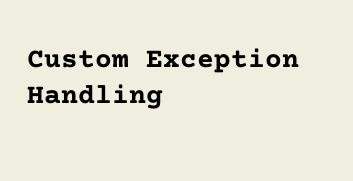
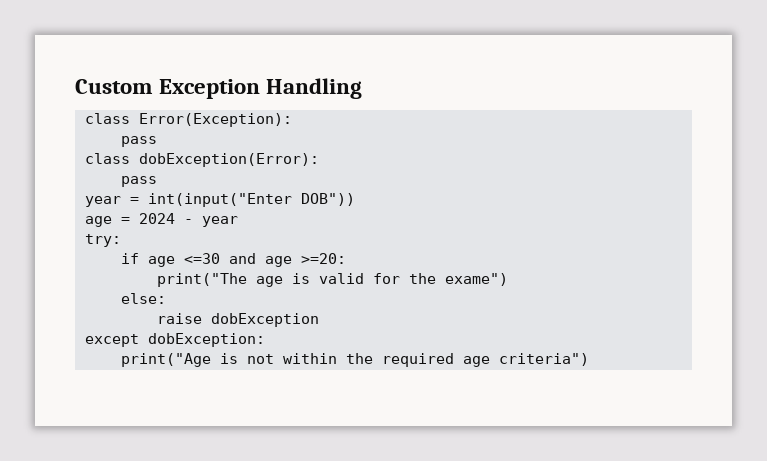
(163, 96) none -> [84,113,292,127] [120,136,157,147] [84,153,319,167] [120,176,157,187] [84,193,355,207] [84,213,238,227] [84,234,121,247] [120,253,346,267] [156,273,508,287] [120,293,166,304] [156,313,319,327] [84,333,265,347] [120,353,589,367] // class Error(Exception): // pass // class dobException(Error): // pass // year = int(input("Enter DOB")) // age = 2024 - year // try: // if age <=30 and age >=20: // print("The age is valid for the exame") // else: // raise dobException // except dobException: // print("Age is not within the required age criteria")

